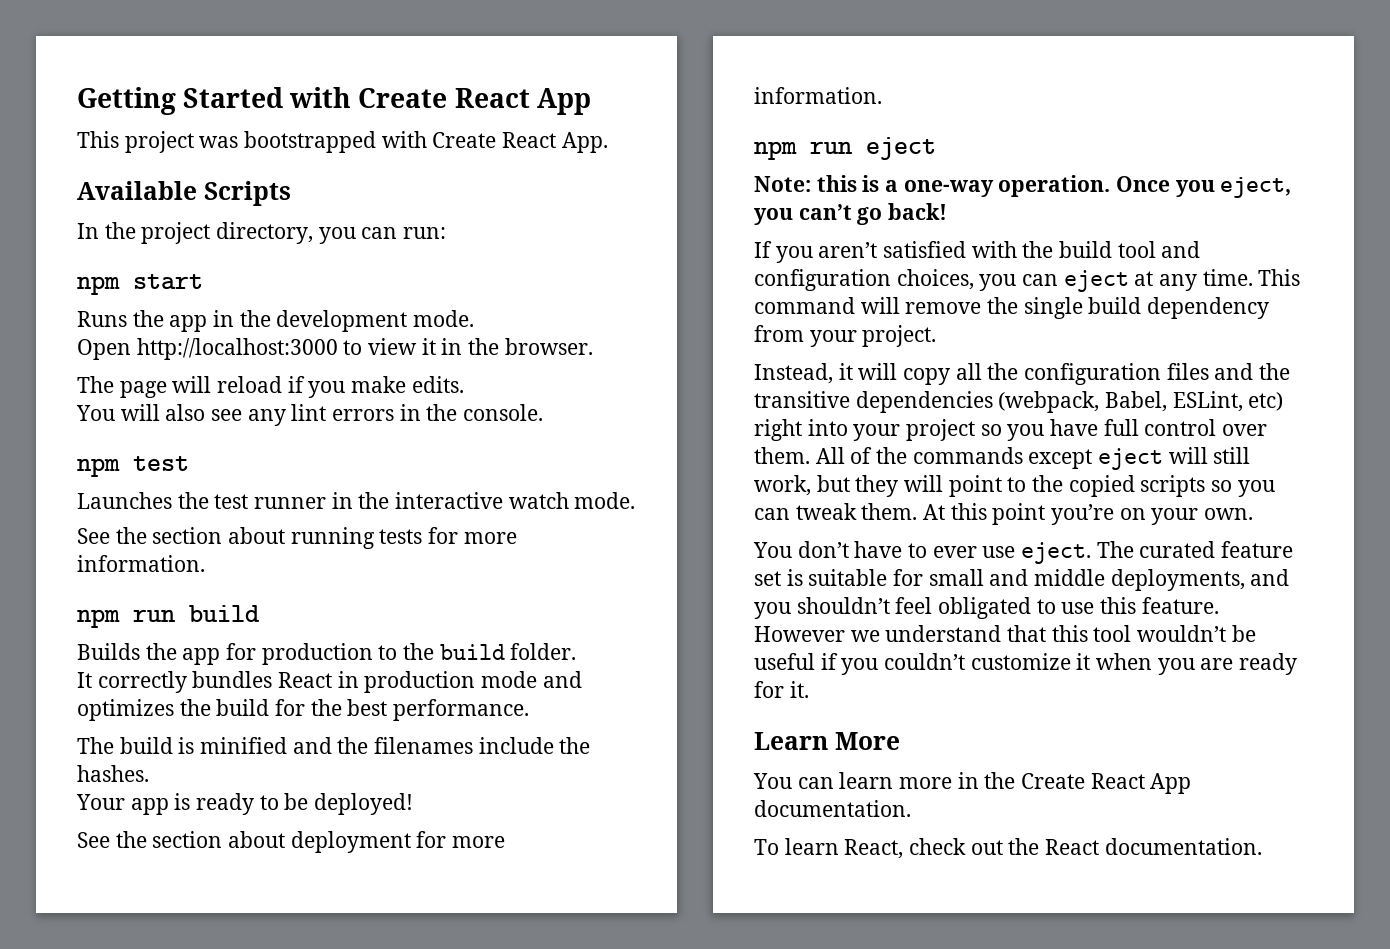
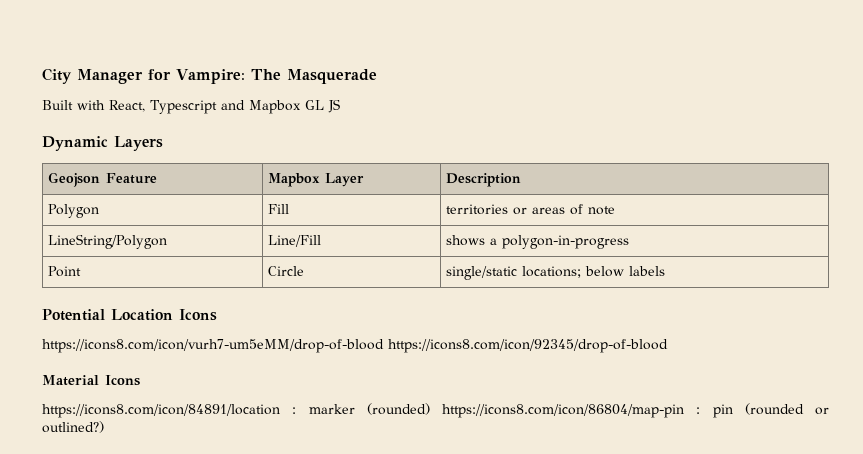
[77,87,591,115] [77,131,608,153] [77,181,291,206] [77,222,447,244] [77,274,203,295] [77,310,475,332] [77,338,593,360] [77,376,464,398] [76,404,544,426] [77,456,189,477] [77,492,636,509] [77,527,517,549] [77,555,205,572] [77,605,260,628] [77,643,577,665] [77,671,582,693] [77,699,530,721] [77,737,591,754] [77,765,149,782] [76,793,414,815] [77,831,506,853] [754,87,882,104] [754,137,936,160] [754,175,1292,198] [754,203,948,225] [754,241,1201,263] [754,269,1301,292] [754,297,1270,319] [754,325,937,347] [754,363,1291,385] [754,391,1284,413] [754,419,1268,441] [754,447,1251,470] [754,475,1275,497] [754,503,1254,525] [753,541,1294,564] [754,569,1290,591] [754,597,1219,619] [754,625,1256,642] [754,653,1298,675] [754,681,809,698] [754,732,900,750] [753,772,1192,794] [754,800,911,817] [754,838,1262,859] Getting Started with Create React App // This project was bootstrapped with Create React App. // Available Scripts // In the project directory, you can run: // npm start // Runs the app in the development mode. // Open http://localhost:3000 to view it in the browser. // The page will reload if you make edits. // You will also see any lint errors in the console. // npm test // Launches the test runner in the interactive watch mode. // See the section about running tests for more information. // npm run build // Builds the app for production to the build folder. // It correctly bundles React in production mode and optimizes the build for the best performance. // The build is minified and the filenames include the hashes. // Your app is ready to be deployed! // See the section about deployment for more information. // npm run eject // Note: this is a one-way operation. Once you eject, you can’t go back! // If you aren’t satisfied with the build tool and configuration choices, you can eject at any time. This command will remove the single build dependency from your project. // Instead, it will copy all the configuration files and the transitive dependencies (webpack, Babel, ESLint, etc) right into your project so you have full control over them. All of the commands except eject will still work, but they will point to the copied scripts so you can tweak them. At this point you’re on your own. // You don’t have to ever use eject. The curated feature set is suitable for small and middle deployments, and you shouldn’t feel obligated to use this feature. However we understand that this tool wouldn’t be useful if you couldn’t customize it when you are ready for it. // Learn More // You can learn more in the Create React App documentation. // To learn React, check out the React documentation. -> [42,68,377,84] [42,99,340,114] [42,136,163,151] [47,172,157,187] [267,173,364,187] [445,173,521,187] [47,204,99,218] [267,204,289,214] [445,204,615,215] [47,234,167,249] [267,235,321,247] [445,235,629,249] [47,266,81,277] [267,266,304,276] [445,266,665,280] [42,309,217,321] [42,339,668,353] [42,375,140,386] [42,403,829,418] [42,421,104,433] City Manager for Vampire: The Masquerade // Built with React, Typescript and Mapbox GL JS // Dynamic Layers // Geojson Feature | Mapbox Layer | Description // Polygon | Fill | territories or areas of note // LineString/Polygon | Line/Fill | shows a polygon-in-progress // Point | Circle | single/static locations; below labels // Potential Location Icons // https://icons8.com/icon/vurh7-um5eMM/drop-of-blood https://icons8.com/icon/92345/drop-of-blood // Material Icons // https://icons8.com/icon/84891/location : marker (rounded) https://icons8.com/icon/86804/map-pin : pin (rounded or outlined?)

